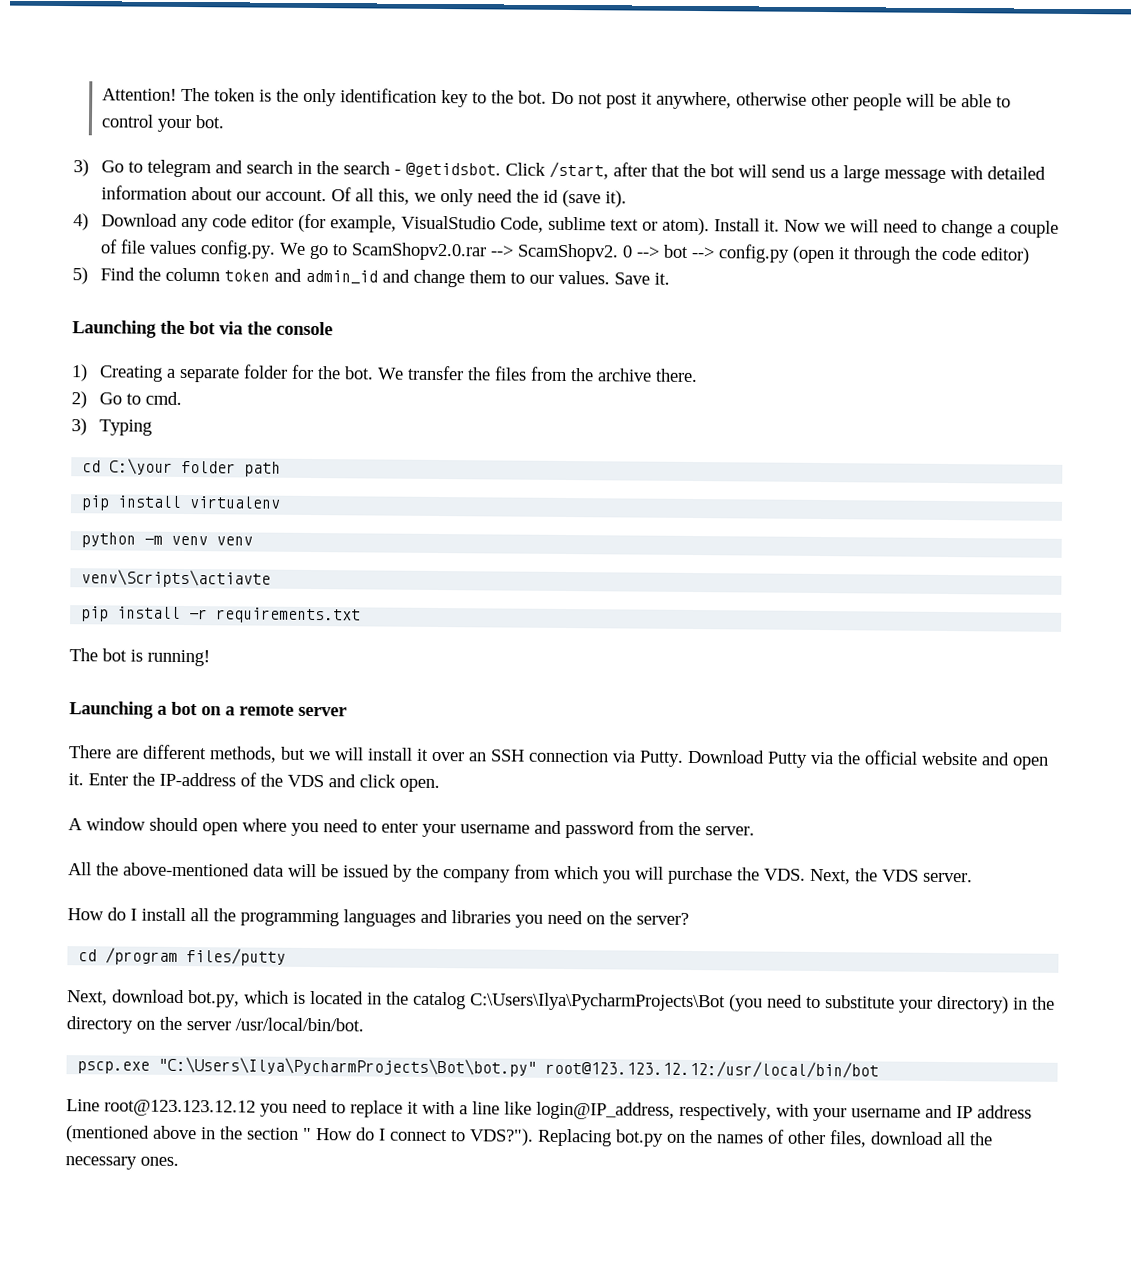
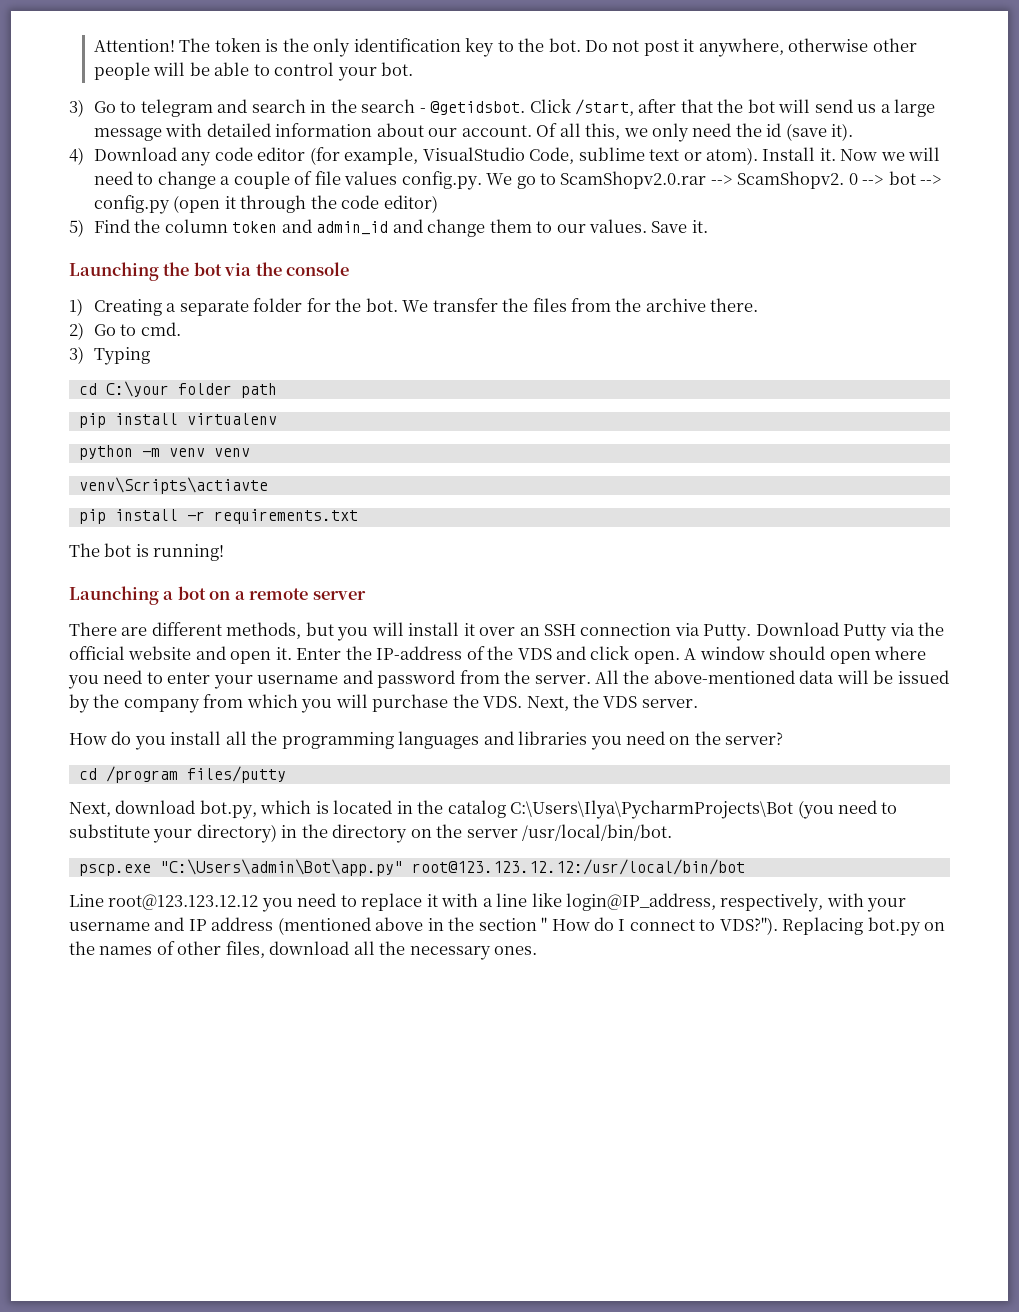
[308,750,331,761] we -> [337,627,369,641] you
(440, 785) // -> (680, 657) none
(755, 831) // -> (591, 679) none
[130,908,137,921] I -> [134,736,166,750] you
[158,1056,538,1077] "C:\Users\Ilya\PycharmProjects\Bot\bot.py" -> [159,859,403,876] "C:\Users\admin\Bot\app.py"

